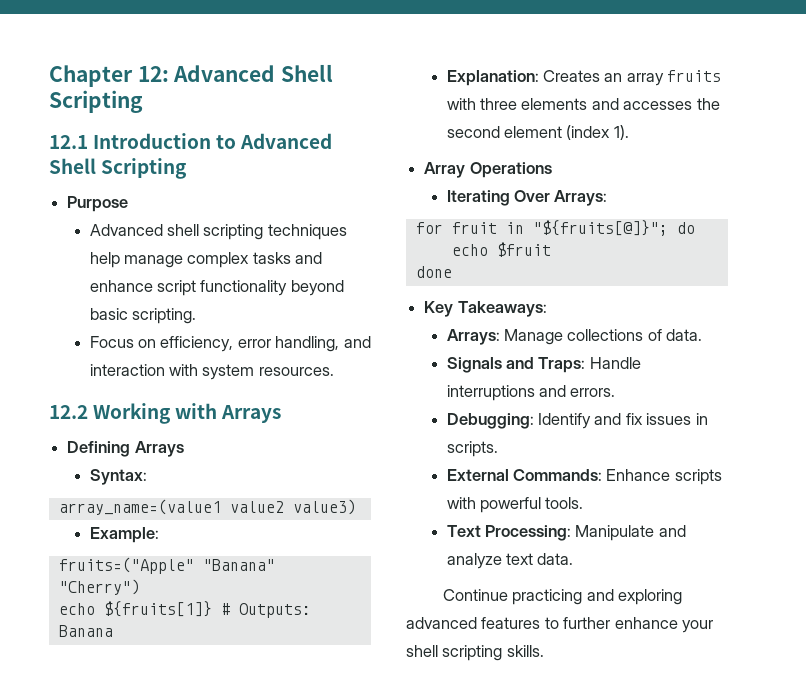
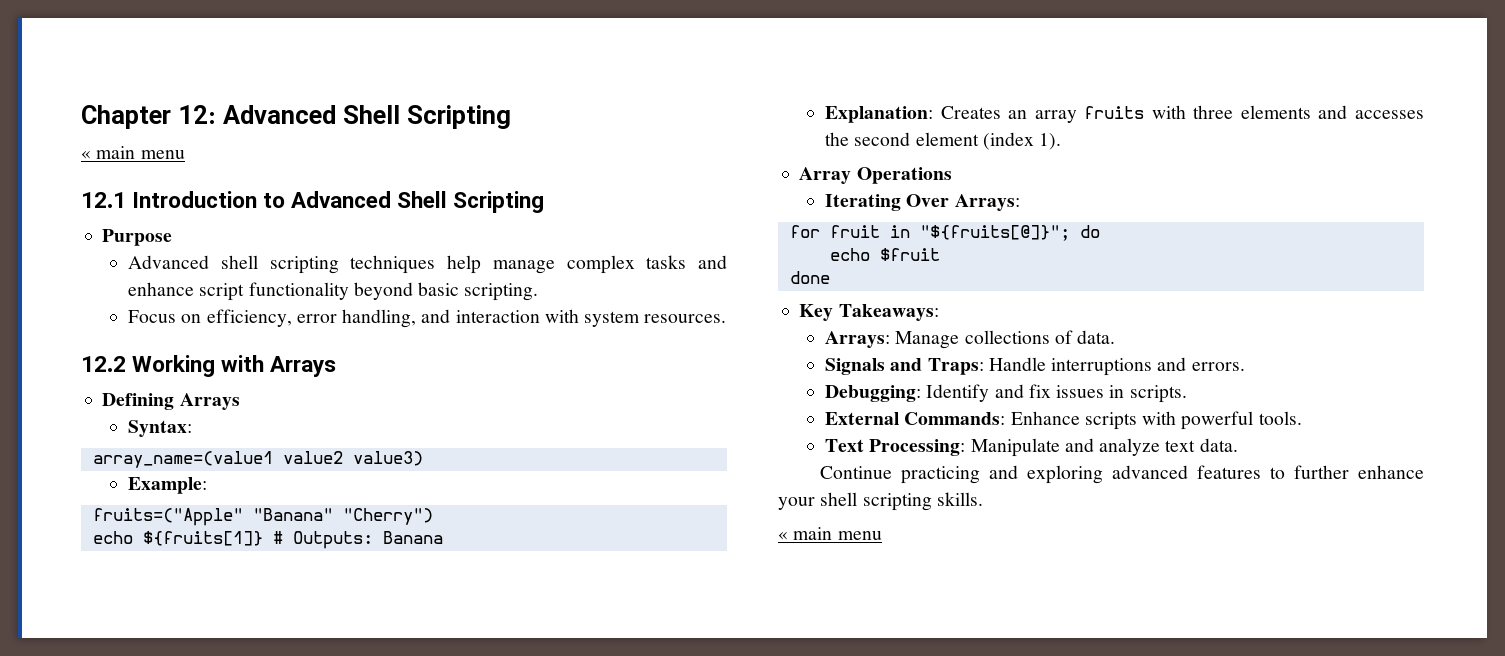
(143, 101) none -> [81,146,185,159] // « main menu
(544, 651) none -> [778,527,882,540] // « main menu

